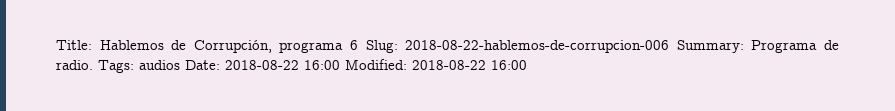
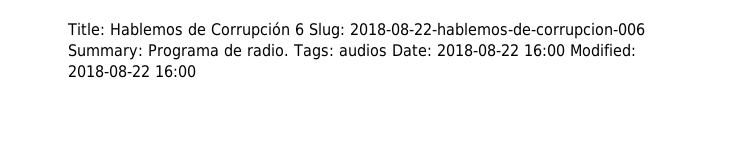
[193,40,344,53] Corrupción, programa -> [211,22,290,39] Corrupción

